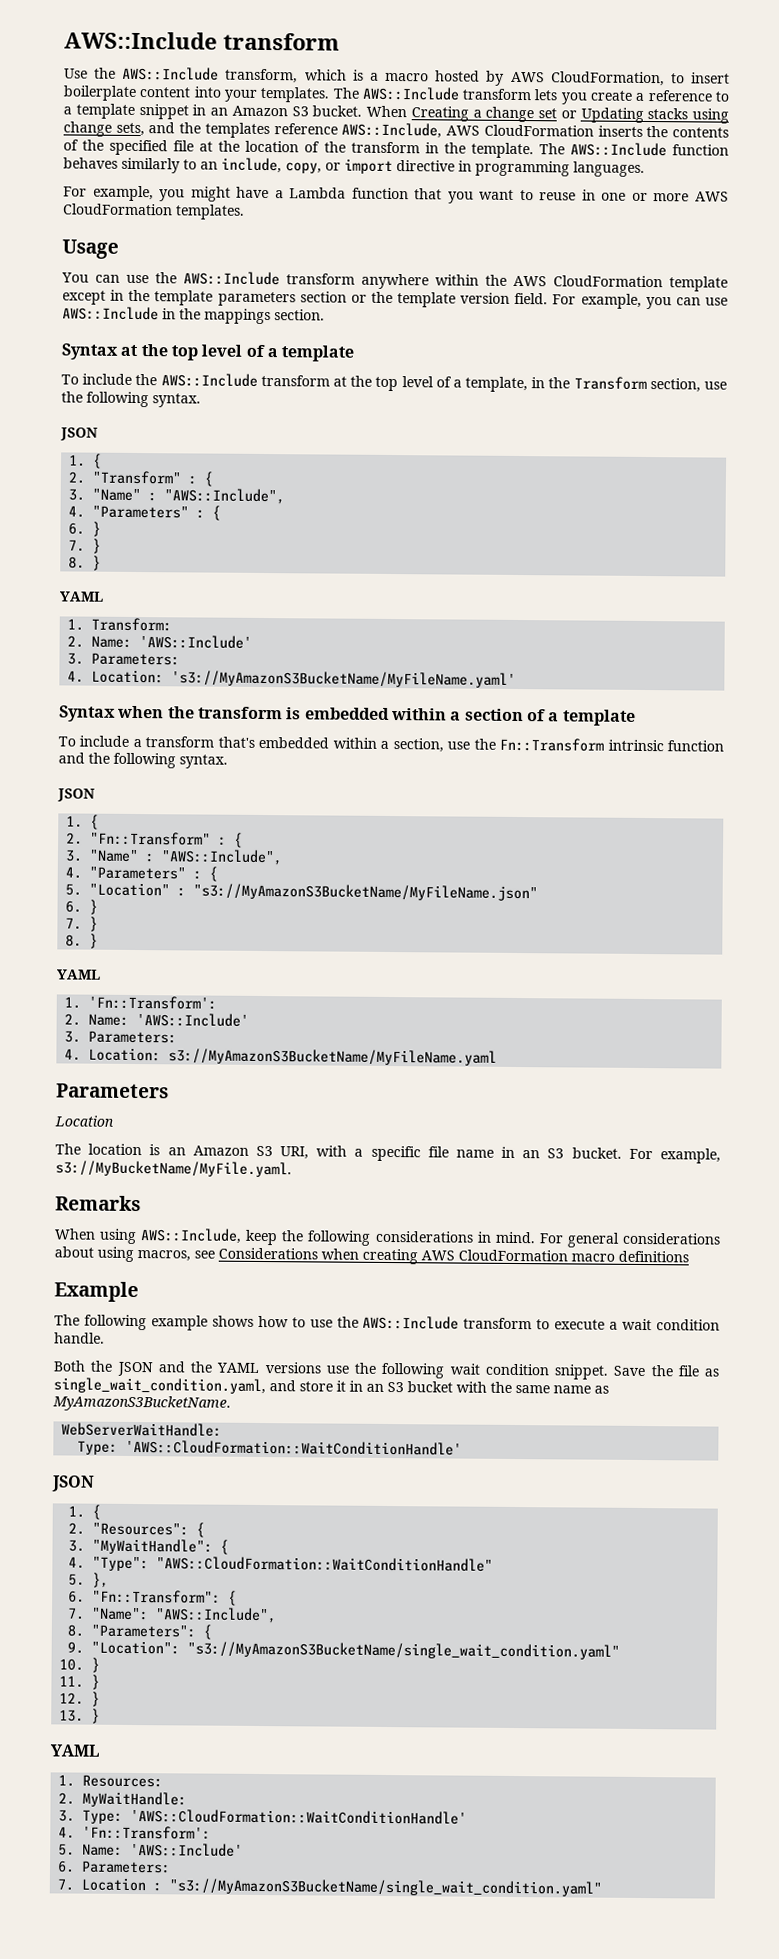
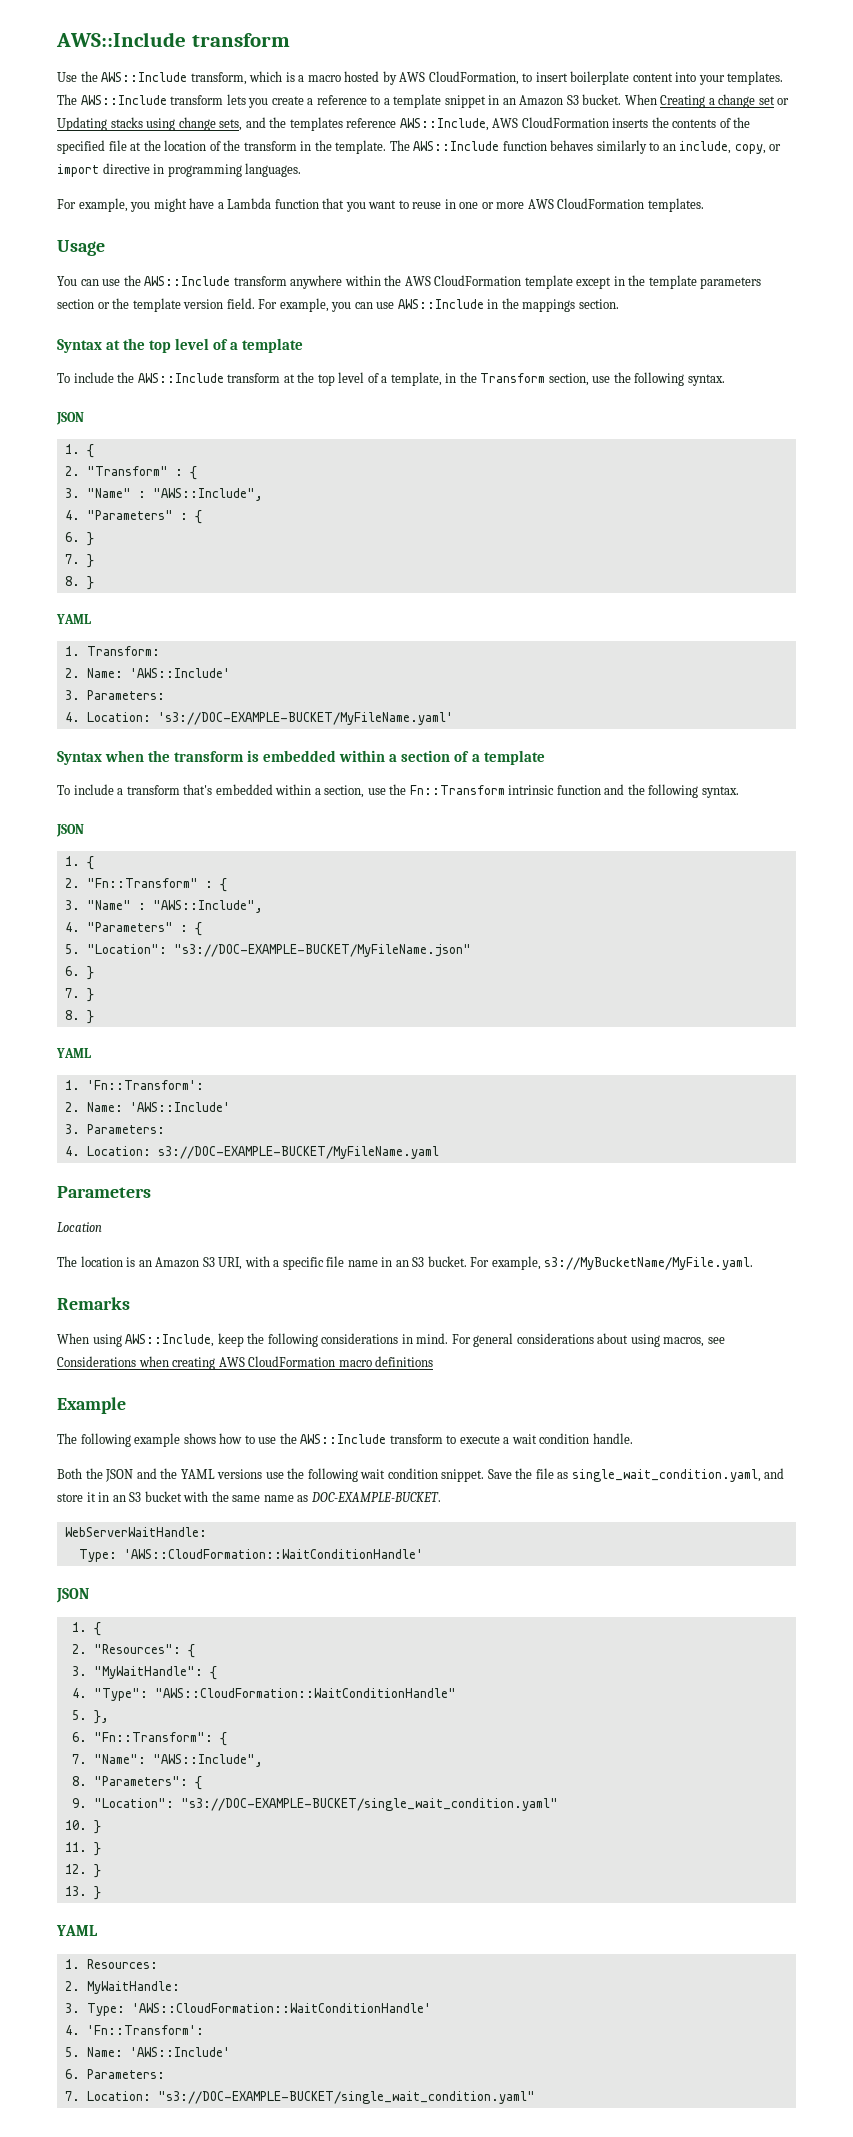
[171,670,517,688] 's3://MyAmazonS3BucketName/MyFileName.yaml' -> [157,712,453,725] 's3://DOC-EXAMPLE-BUCKET/MyFileName.yaml'
[89,882,539,902] "Location" : "s3://MyAmazonS3BucketName/MyFileName.json" -> [86,944,471,957] "Location": "s3://DOC-EXAMPLE-BUCKET/MyFileName.json"
[168,1048,498,1066] s3://MyAmazonS3BucketName/MyFileName.yaml -> [157,1146,439,1159] s3://DOC-EXAMPLE-BUCKET/MyFileName.yaml
[52,1395,231,1412] MyAmazonS3BucketName. -> [310,1492,441,1502] DOC-EXAMPLE-BUCKET.
[187,1641,621,1660] "s3://MyAmazonS3BucketName/single_wait_condition.yaml" -> [180,1798,558,1811] "s3://DOC-EXAMPLE-BUCKET/single_wait_condition.yaml"
[81,1877,603,1897] Location : "s3://MyAmazonS3BucketName/single_wait_condition.yaml" -> [86,2091,535,2104] Location: "s3://DOC-EXAMPLE-BUCKET/single_wait_condition.yaml"

